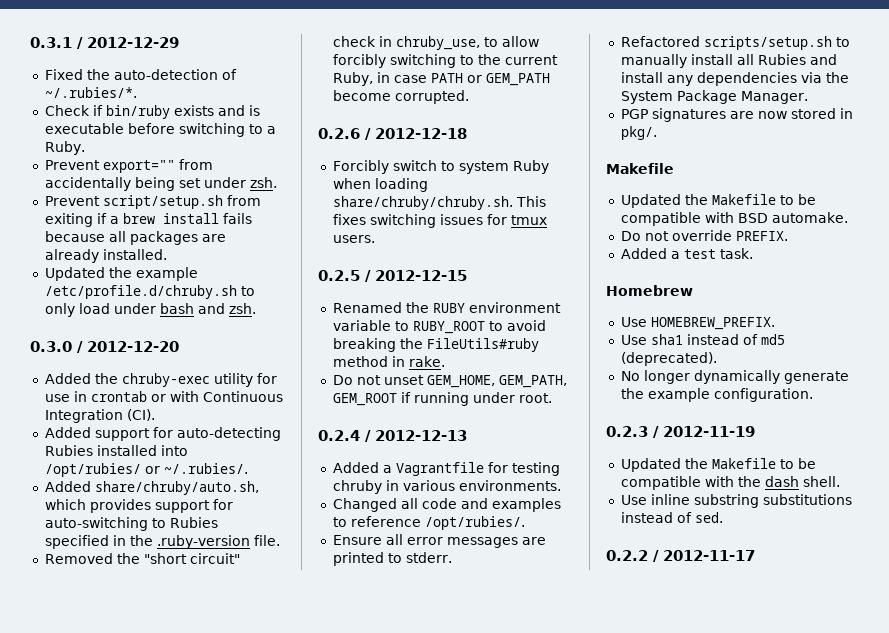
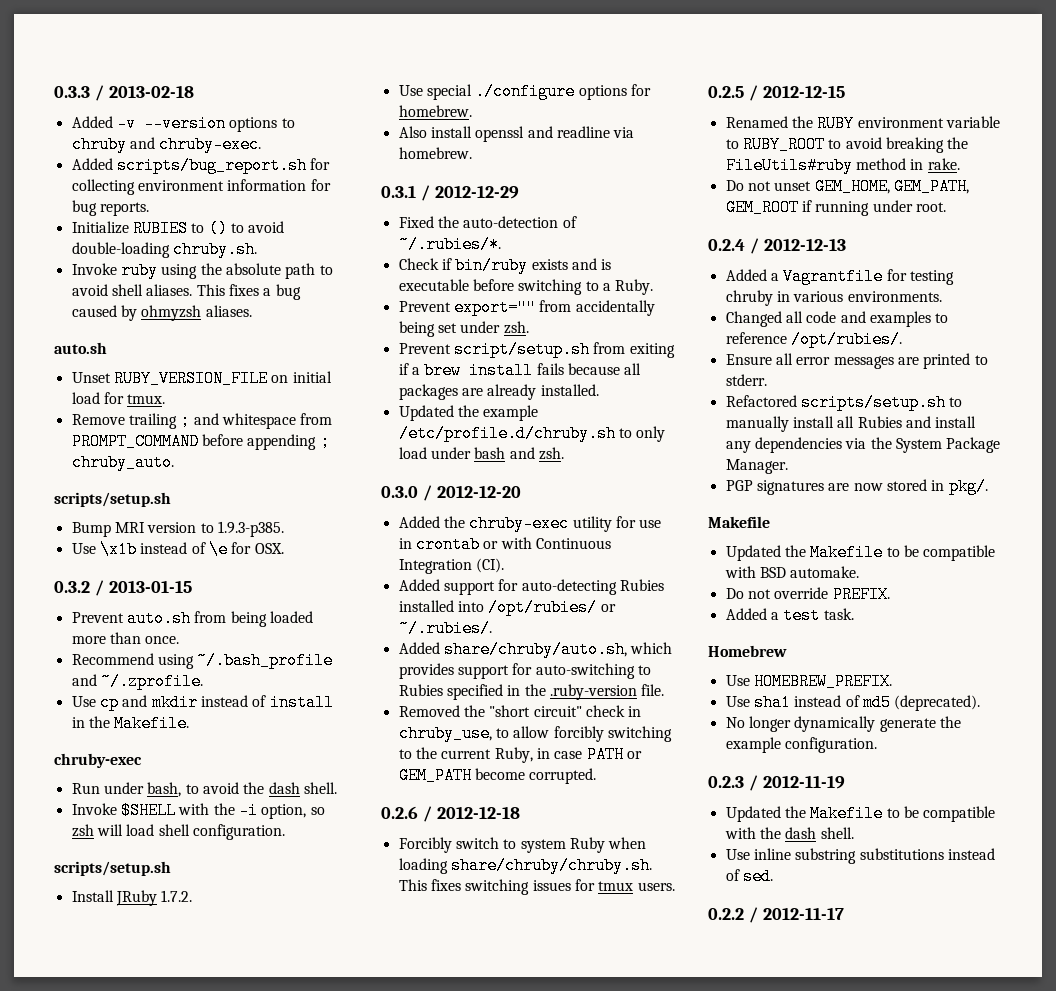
(30, 42) none -> [54,85,194,101] [71,115,295,132] [71,136,262,153] [71,157,331,174] [71,179,331,195] [71,200,149,216] [71,220,285,237] [71,241,257,258] [71,262,333,279] [71,284,301,300] [71,305,252,321] [54,342,107,354] [71,370,332,387] [71,392,166,404] [71,412,333,429] [71,433,330,450] [71,454,174,471] [54,492,171,507] [71,521,284,537] [71,541,284,558] [54,580,192,596] [71,610,313,627] [71,632,180,644] [71,652,334,669] [71,673,203,690] [71,694,334,711] [71,715,190,732] [54,753,142,768] [71,782,337,797] [71,802,325,819] [71,824,285,840] [54,861,171,876] [71,890,193,906] [398,83,651,100] [398,105,472,117] [398,126,635,142] [398,147,472,159] 0.3.3 / 2013-02-18 // Added -v --version options to chruby and chruby-exec. // Added scripts/bug_report.sh for collecting environment information for bug reports. // Initialize RUBIES to () to avoid double-loading chruby.sh. // Invoke ruby using the absolute path to avoid shell aliases. This fixes a bug caused by ohmyzsh aliases. // auto.sh // Unset RUBY_VERSION_FILE on initial load for tmux. // Remove trailing ; and whitespace from PROMPT_COMMAND before appending ; chruby_auto. // scripts/setup.sh // Bump MRI version to 1.9.3-p385. // Use \x1b instead of \e for OSX. // 0.3.2 / 2013-01-15 // Prevent auto.sh from being loaded more than once. // Recommend using ~/.bash_profile and ~/.zprofile. // Use cp and mkdir instead of install in the Makefile. // chruby-exec // Run under bash, to avoid the dash shell. // Invoke $SHELL with the -i option, so zsh will load shell configuration. // scripts/setup.sh // Install JRuby 1.7.2. // Use special ./configure options for homebrew. // Also install openssl and readline via homebrew. //

